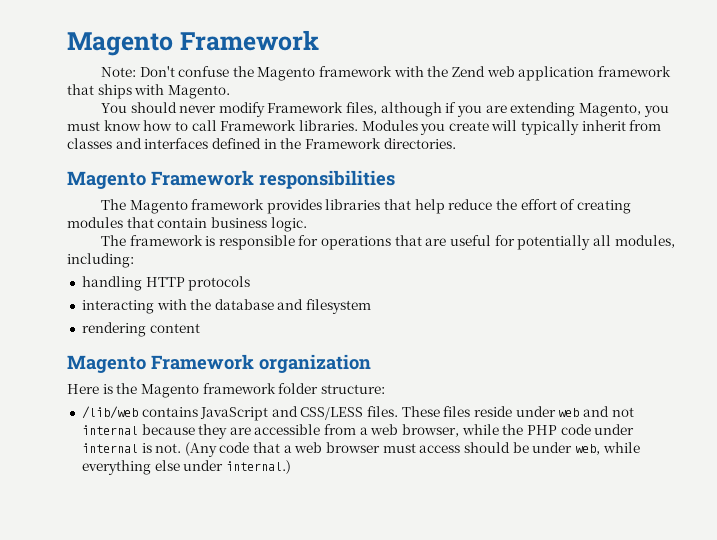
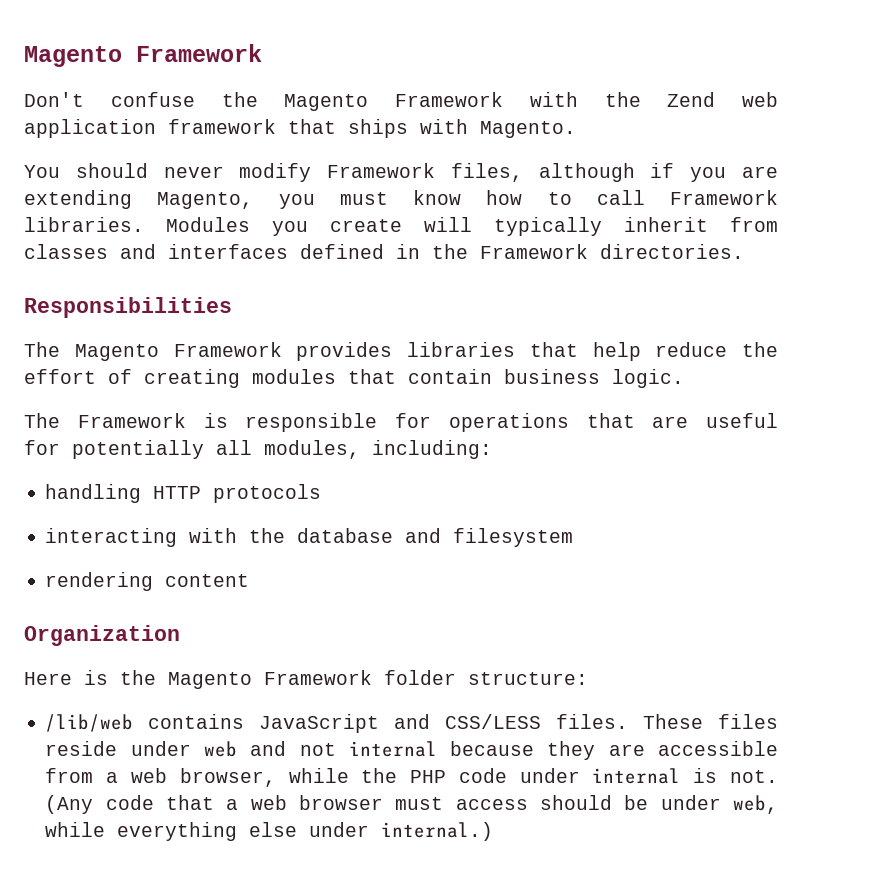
[100,67,136,77] Note: -> (262, 53) none
[319,66,393,77] framework -> [395,92,503,107] Framework
[67,170,395,189] Magento Framework responsibilities -> [24,297,232,318] Responsibilities
[191,199,265,210] framework -> [173,342,282,357] Framework
[129,235,203,246] framework -> [77,413,186,428] Framework
[67,354,371,373] Magento Framework organization -> [24,625,180,646] Organization
[202,383,276,394] framework -> [264,670,372,685] Framework

